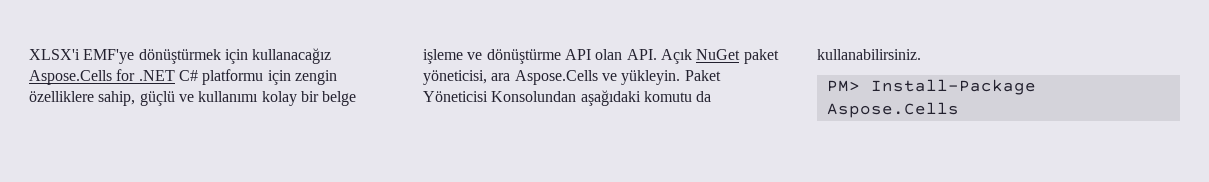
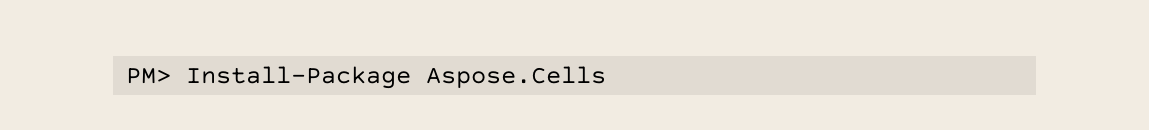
[29,48,332,64] [29,69,337,85] [29,91,357,106] [423,49,779,64] [423,70,721,85] [423,90,712,106] [817,49,921,60] XLSX'i EMF'ye dönüştürmek için kullanacağız Aspose.Cells for .NET C# platformu için zengin özelliklere sahip, güçlü ve kullanımı kolay bir belge işleme ve dönüştürme API olan API. Açık NuGet paket yöneticisi, ara Aspose.Cells ve yükleyin. Paket Yöneticisi Konsolundan aşağıdaki komutu da kullanabilirsiniz. // -> (125, 76) none

